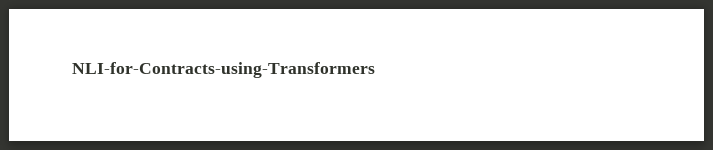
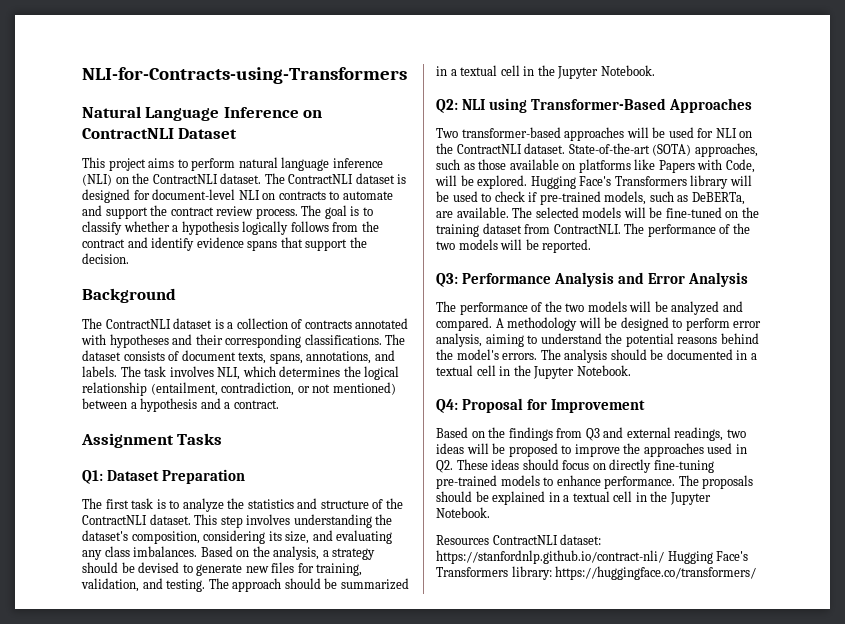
(375, 70) none -> [82,106,323,121] [82,128,238,139] [82,157,383,171] [82,173,407,186] [82,189,393,203] [82,205,373,219] [82,221,379,235] [82,237,367,251] [82,253,129,264] [82,288,176,303] [82,318,409,329] [81,334,406,348] [82,350,395,364] [82,366,400,380] [82,382,396,396] [82,398,279,412] [81,433,223,448] [82,469,245,484] [82,498,403,512] [82,514,393,528] [82,530,393,544] [82,546,376,560] [82,562,363,576] [81,578,409,592] [436,65,655,79] [436,98,752,113] [436,127,753,141] [436,143,758,157] [436,159,755,173] [435,175,752,189] [436,191,745,205] [436,207,759,218] [436,223,750,237] [436,239,592,253] [436,272,748,287] [436,301,743,315] [436,317,762,331] [436,333,759,347] [436,349,757,363] [436,365,631,379] [436,398,645,413] [436,427,746,441] [436,443,747,457] [436,459,714,473] [436,475,754,489] [436,491,711,505] [436,507,490,518] [436,534,602,545] [436,550,749,564] [436,566,757,580] // Natural Language Inference on ContractNLI Dataset // This project aims to perform natural language inference (NLI) on the ContractNLI dataset. The ContractNLI dataset is designed for document-level NLI on contracts to automate and support the contract review process. The goal is to classify whether a hypothesis logically follows from the contract and identify evidence spans that support the decision. // Background // The ContractNLI dataset is a collection of contracts annotated with hypotheses and their corresponding classifications. The dataset consists of document texts, spans, annotations, and labels. The task involves NLI, which determines the logical relationship (entailment, contradiction, or not mentioned) between a hypothesis and a contract. // Assignment Tasks // Q1: Dataset Preparation // The first task is to analyze the statistics and structure of the ContractNLI dataset. This step involves understanding the dataset's composition, considering its size, and evaluating any class imbalances. Based on the analysis, a strategy should be devised to generate new files for training, validation, and testing. The approach should be summarized in a textual cell in the Jupyter Notebook. // Q2: NLI using Transformer-Based Approaches // Two transformer-based approaches will be used for NLI on the ContractNLI dataset. State-of-the-art (SOTA) approaches, such as those available on platforms like Papers with Code, will be explored. Hugging Face's Transformers library will be used to check if pre-trained models, such as DeBERTa, are available. The selected models will be fine-tuned on the training dataset from ContractNLI. The performance of the two models will be reported. // Q3: Performance Analysis and Error Analysis // The performance of the two models will be analyzed and compared. A methodology will be designed to perform error analysis, aiming to understand the potential reasons behind the model's errors. The analysis should be documented in a textual cell in the Jupyter Notebook. // Q4: Proposal for Improvement // Based on the findings from Q3 and external readings, two ideas will be proposed to improve the approaches used in Q2. These ideas should focus on directly fine-tuning pre-trained models to enhance performance. The proposals should be explained in a textual cell in the Jupyter Notebook. // Resources ContractNLI dataset: https://stanfordnlp.github.io/contract-nli/ Hugging Face's Transformers library: https://huggingface.co/transformers/

